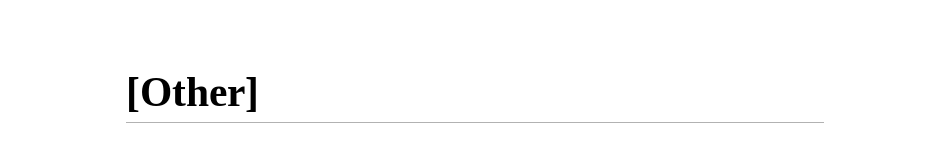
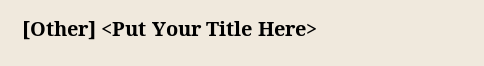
(259, 94) none -> [101,21,317,36] <Put Your Title Here>

